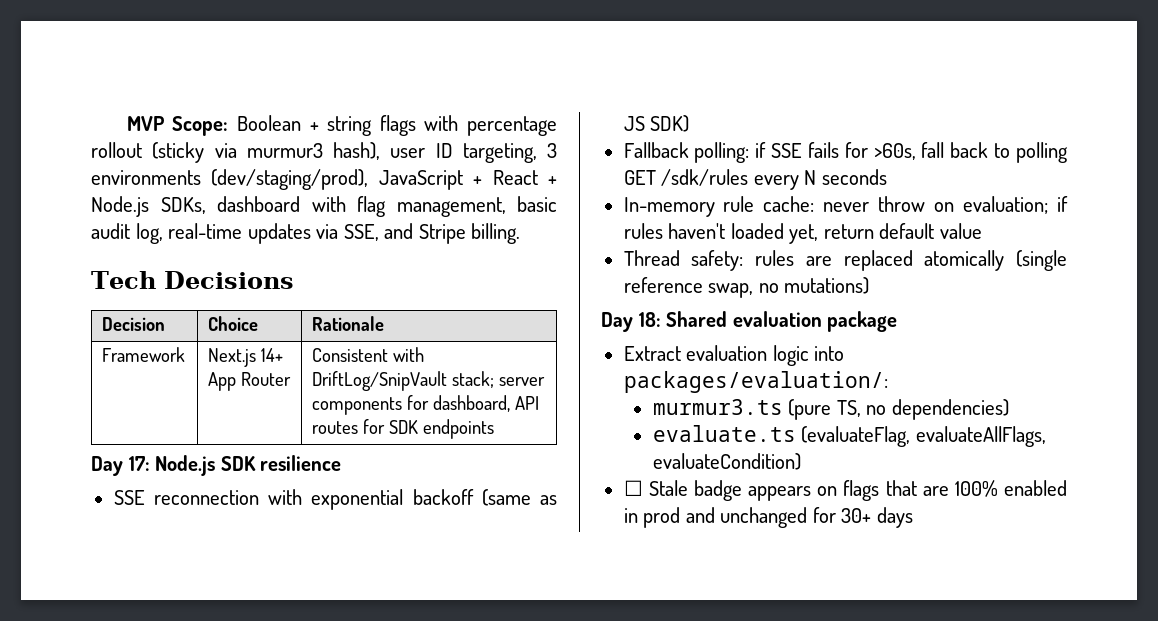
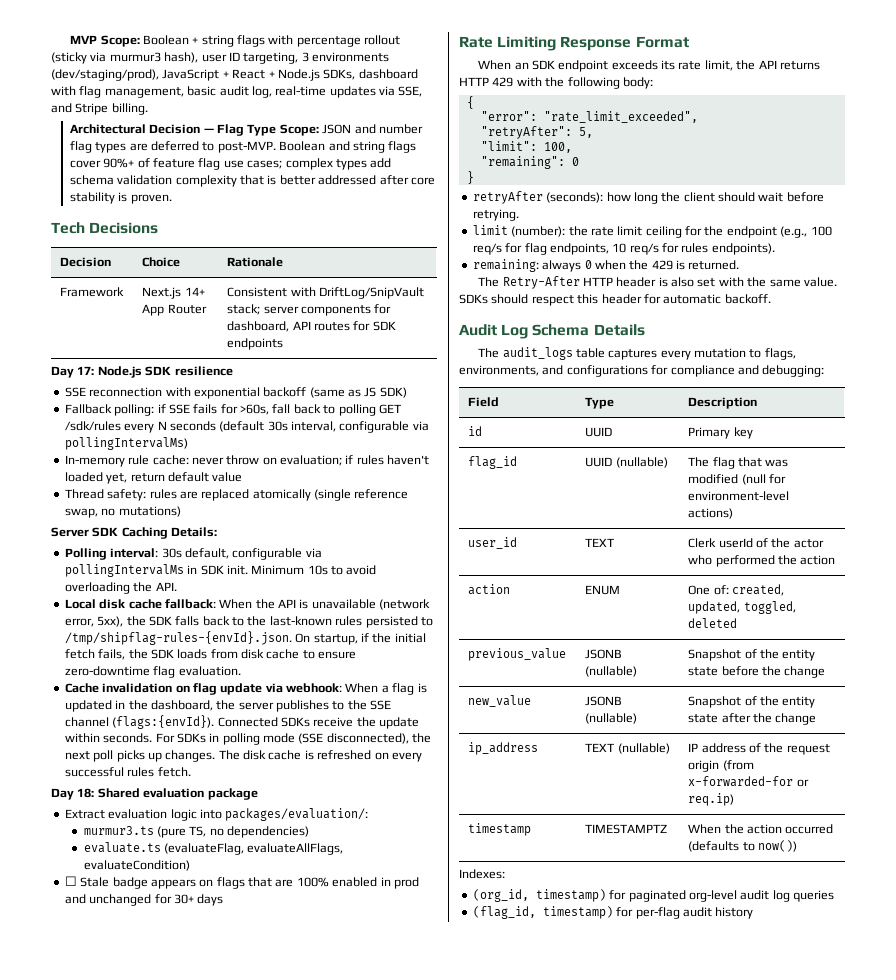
(521, 233) none -> [69,124,423,136] [69,141,417,153] [69,158,392,170] [69,175,435,187] [69,192,172,204] // Architectural Decision — Flag Type Scope: JSON and number flag types are deferred to post-MVP. Boolean and string flags cover 90%+ of feature flag use cases; complex types add schema validation complexity that is better addressed after core stability is proven.
(887, 177) none -> [219,421,429,433] [64,437,188,450] (default 30s interval, configurable via pollingIntervalMs)
(870, 285) none -> [51,527,218,539] [64,548,322,560] [64,564,377,577] [64,582,177,594] [64,599,431,610] [64,616,433,628] [64,631,426,645] [64,649,357,660] [64,666,241,678] [64,683,427,695] [64,700,392,712] [64,715,419,729] [64,733,432,745] [64,750,422,762] [64,767,191,777] // Server SDK Caching Details: // Polling interval: 30s default, configurable via pollingIntervalMs in SDK init. Minimum 10s to avoid overloading the API. // Local disk cache fallback: When the API is unavailable (network error, 5xx), the SDK falls back to the last-known rules persisted to /tmp/shipflag-rules-{envId}.json. On startup, if the initial fetch fails, the SDK loads from disk cache to ensure zero-downtime flag evaluation. // Cache invalidation on flag update via webhook: When a flag is updated in the dashboard, the server publishes to the SSE channel (flags:{envId}). Connected SDKs receive the update within seconds. For SDKs in polling mode (SSE disconnected), the next poll picks up changes. The disk cache is refreshed on every successful rules fetch.
(913, 517) none -> [459,36,689,51] [478,60,820,72] [459,77,653,89] [466,96,474,109] [480,111,698,123] [480,126,593,139] [480,141,572,153] [480,156,579,169] [466,171,474,184] [472,191,824,204] [472,209,519,221] [472,225,832,238] [472,243,775,255] [472,259,740,272] [478,276,837,289] [459,294,771,306] [459,324,645,339] [478,347,796,360] [459,365,825,377] [468,397,500,407] [585,397,615,409] [688,397,758,409] [468,426,483,436] [585,427,613,437] [688,427,753,439] [468,456,518,469] [585,457,668,468] [688,457,789,469] [688,474,787,485] [688,491,790,501] [688,508,734,519] [468,537,518,549] [585,538,615,547] [688,538,824,548] [688,555,836,567] [468,584,511,595] [585,585,621,595] [688,584,785,596] [688,601,796,614] [688,618,738,628] [468,648,567,661] [585,649,623,659] [585,666,638,677] [688,649,816,661] [688,666,826,678] [468,695,532,707] [585,696,623,706] [585,713,638,724] [688,696,816,708] [688,713,817,725] [468,742,539,755] [585,743,670,754] [688,743,830,755] [688,760,754,772] [688,776,809,787] [688,793,735,806] [468,823,532,836] [585,824,668,834] [688,824,834,834] [688,840,798,852] [459,869,505,879] [472,889,834,902] [472,906,754,919] // Rate Limiting Response Format // When an SDK endpoint exceeds its rate limit, the API returns HTTP 429 with the following body: // { // "error": "rate_limit_exceeded", // "retryAfter": 5, // "limit": 100, // "remaining": 0 // } // retryAfter (seconds): how long the client should wait before retrying. // limit (number): the rate limit ceiling for the endpoint (e.g., 100 req/s for flag endpoints, 10 req/s for rules endpoints). // remaining: always 0 when the 429 is returned. // The Retry-After HTTP header is also set with the same value. SDKs should respect this header for automatic backoff. // Audit Log Schema Details // The audit_logs table captures every mutation to flags, environments, and configurations for compliance and debugging: // Field | Type | Description // id | UUID | Primary key // flag_id | UUID (nullable) | The flag that was modified (null for environment-level actions) // user_id | TEXT | Clerk userId of the actor who performed the action // action | ENUM | One of: created, updated, toggled, deleted // previous_value | JSONB (nullable) | Snapshot of the entity state before the change // new_value | JSONB (nullable) | Snapshot of the entity state after the change // ip_address | TEXT (nullable) | IP address of the request origin (from x-forwarded-for or req.ip) // timestamp | TIMESTAMPTZ | When the action occurred (defaults to now()) // Indexes: // (org_id, timestamp) for paginated org-level audit log queries // (flag_id, timestamp) for per-flag audit history

